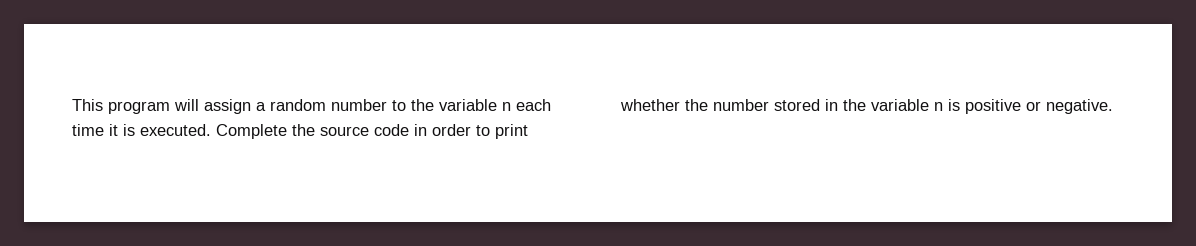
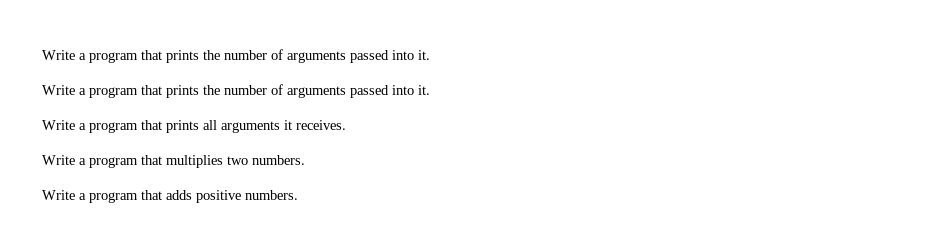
[72,99,551,114] [72,124,528,139] [620,99,1113,114] This program will assign a random number to the variable n each time it is executed. Complete the source code in order to print whether the number stored in the variable n is positive or negative. -> [42,49,430,63] [42,84,430,98] [42,120,346,133] [42,155,305,168] [42,190,298,203] Write a program that prints the number of arguments passed into it. // Write a program that prints the number of arguments passed into it. // Write a program that prints all arguments it receives. // Write a program that multiplies two numbers. // Write a program that adds positive numbers.

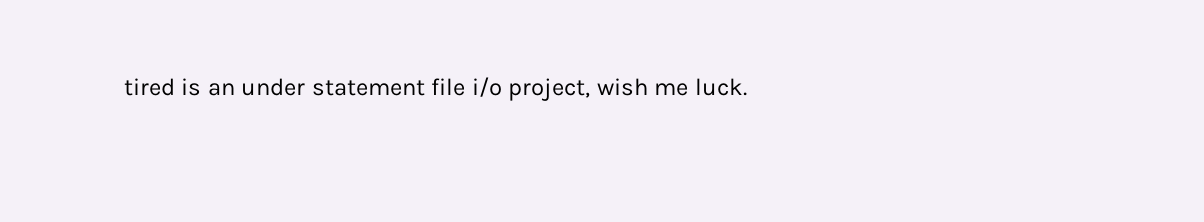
[42,49,430,63] [42,84,430,98] [42,120,346,133] [42,155,305,168] [42,190,298,203] Write a program that prints the number of arguments passed into it. // Write a program that prints the number of arguments passed into it. // Write a program that prints all arguments it receives. // Write a program that multiplies two numbers. // Write a program that adds positive numbers. -> [124,77,747,101] tired is an under statement file i/o project, wish me luck.

